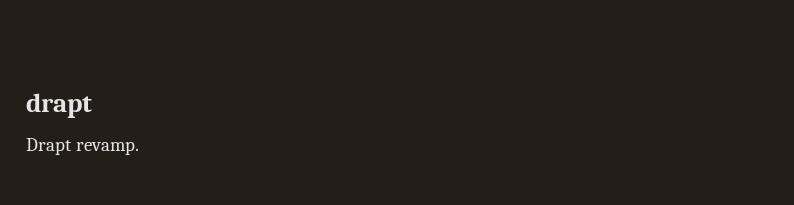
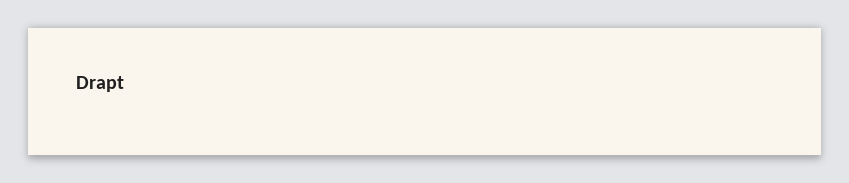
[26,93,92,118] [26,138,140,155] drapt // Drapt revamp. -> [76,76,124,92] Drapt

